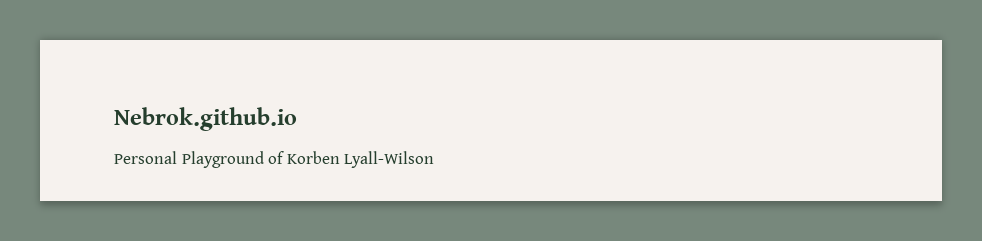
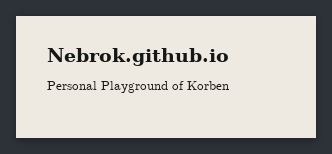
[344,151,435,168] Lyall-Wilson -> (229, 85) none

